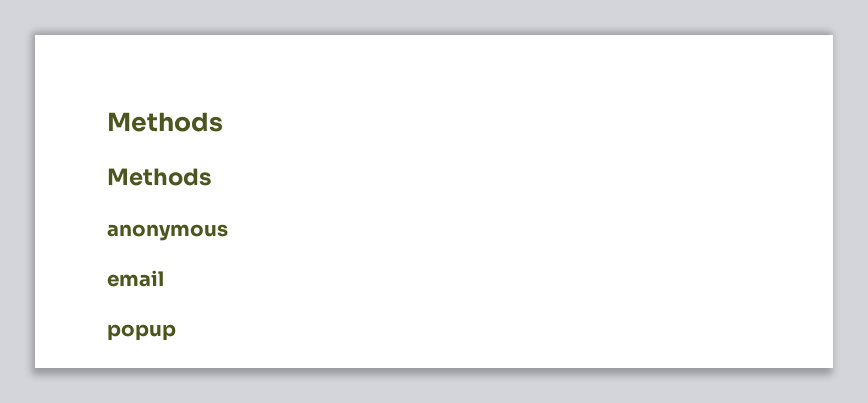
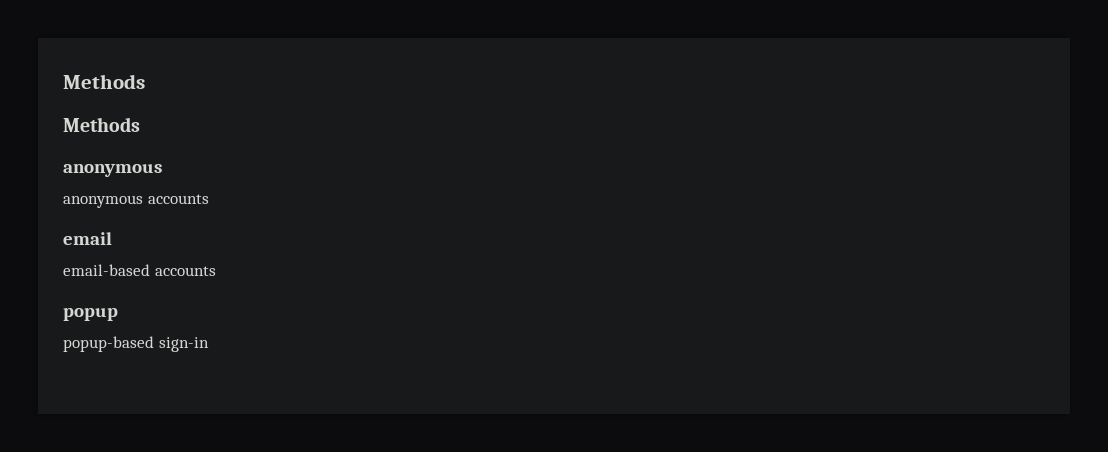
(228, 232) none -> [63,194,209,208] // anonymous accounts
(164, 278) none -> [63,264,216,276] // email-based accounts
(176, 332) none -> [63,336,209,352] // popup-based sign-in

